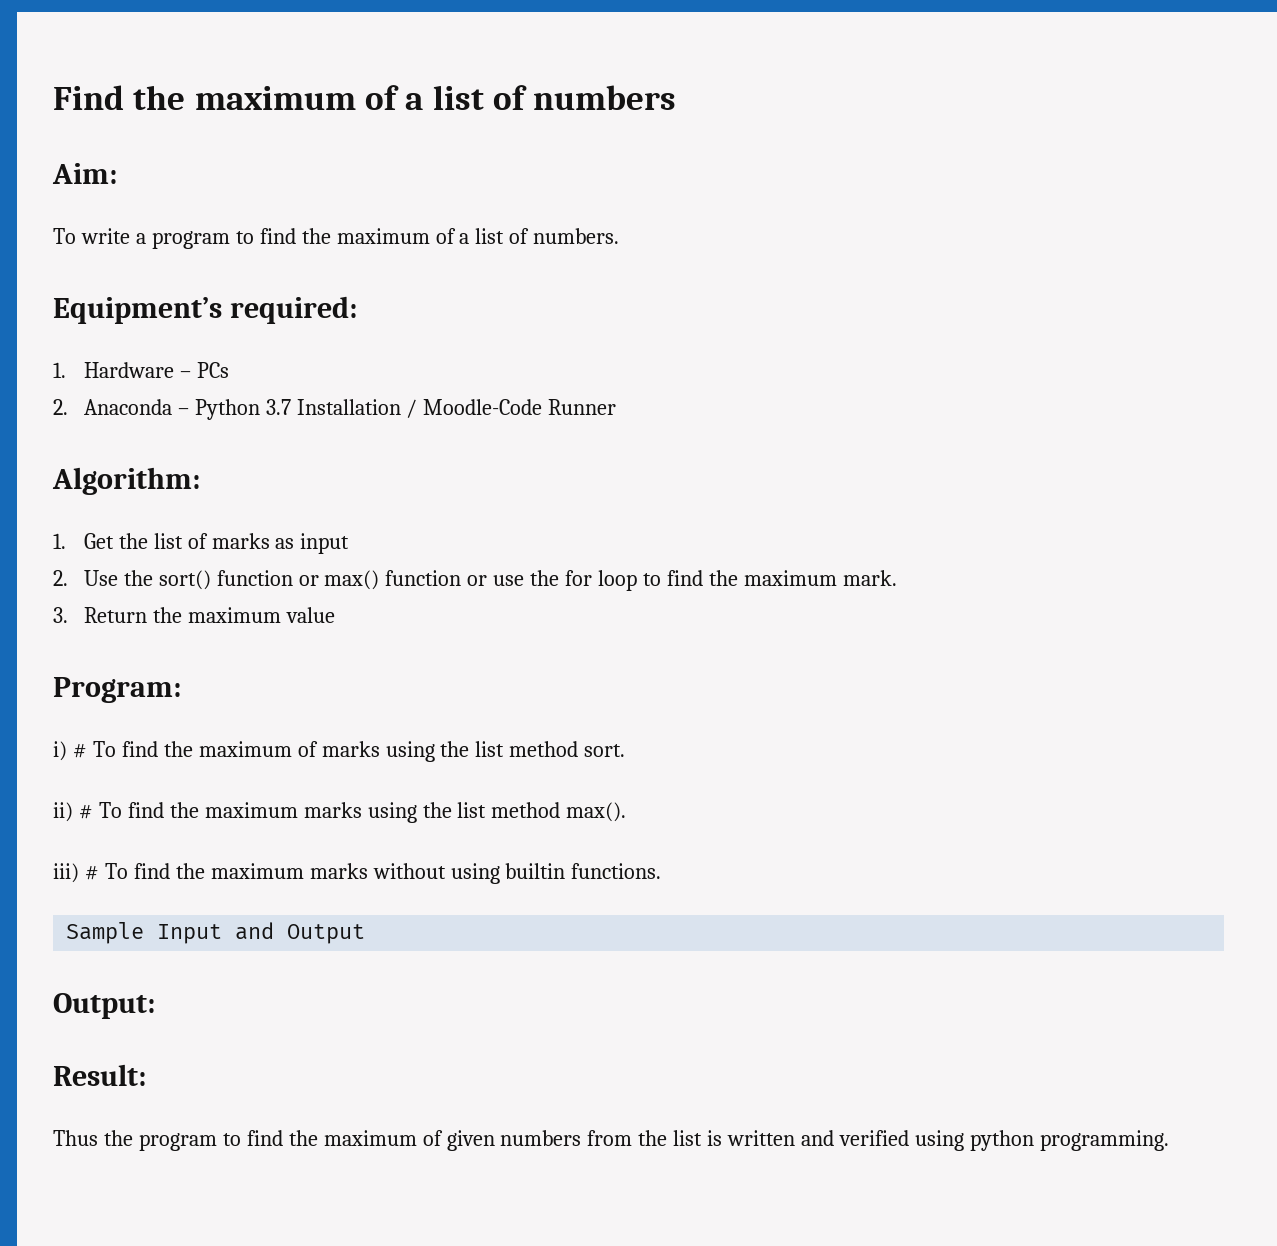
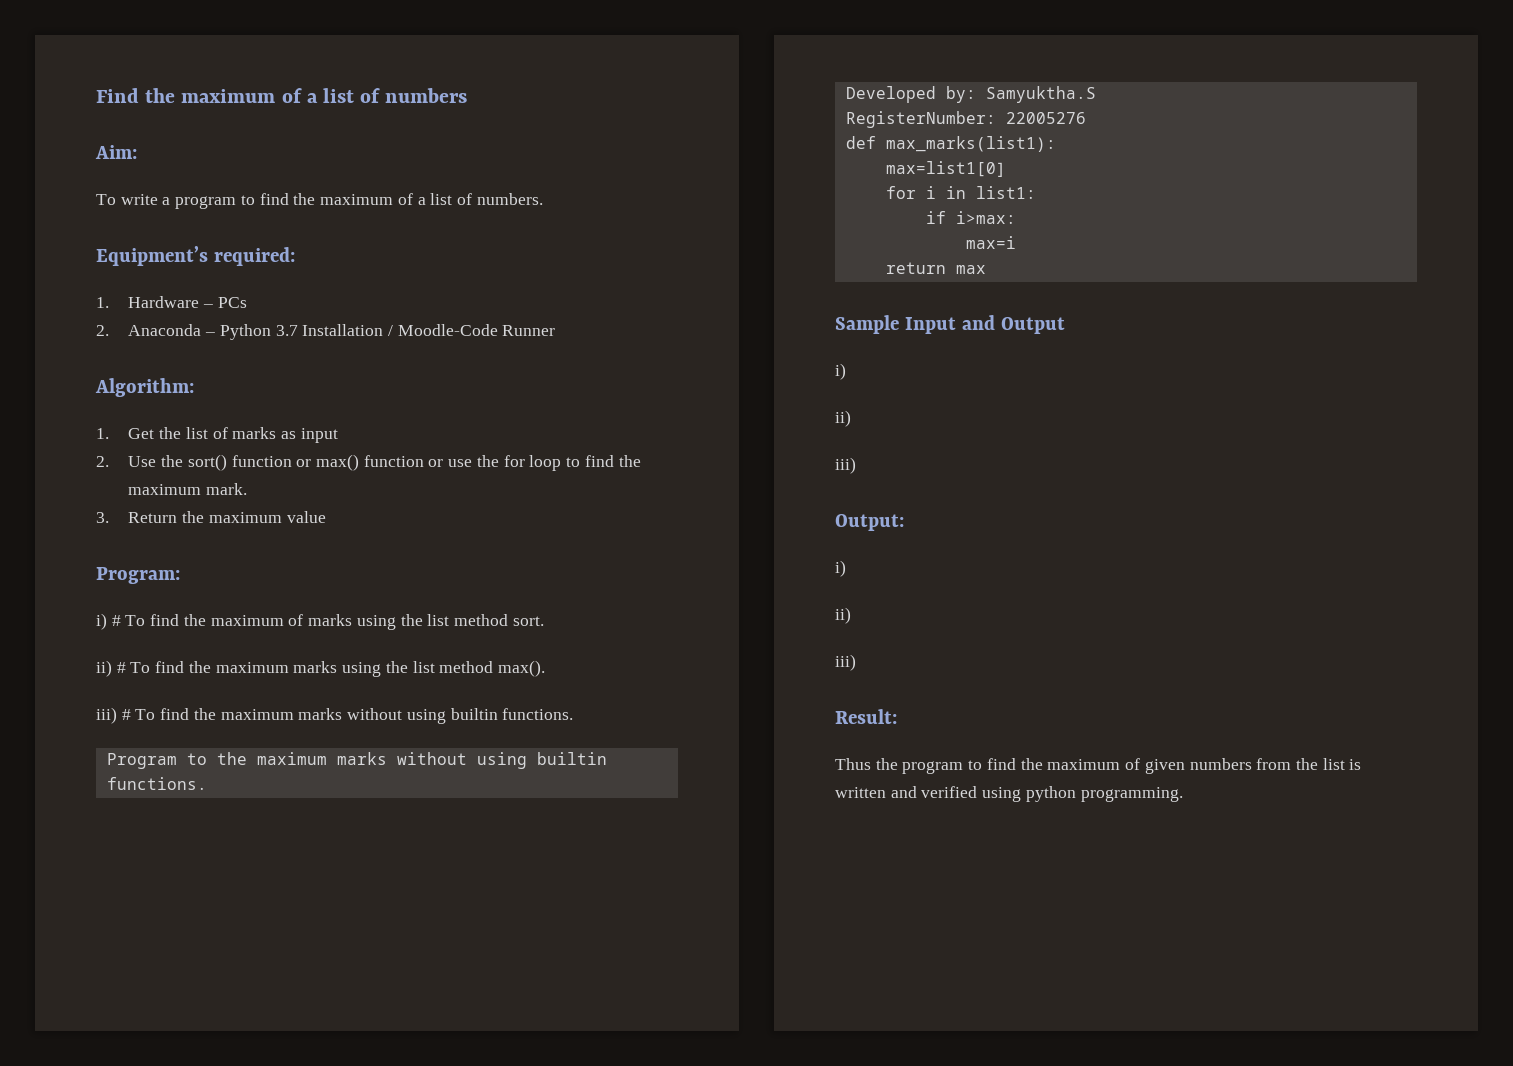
[66,922,366,944] [53,993,155,1019] Sample Input and Output // Output: -> [106,752,607,769] [106,777,207,790] [845,86,1096,103] [845,111,1086,128] [845,136,1056,152] [885,161,1006,177] [885,186,1036,199] [925,211,1016,224] [965,236,1016,249] [885,262,986,274] [835,315,1065,334] [835,363,846,380] [835,410,851,427] [835,457,856,474] [835,514,904,531] [835,560,846,577] [835,607,851,624] [835,654,856,671] Program to the maximum marks without using builtin functions. // Developed by: Samyuktha.S // RegisterNumber: 22005276 // def max_marks(list1): // max=list1[0] // for i in list1: // if i>max: // max=i // return max // Sample Input and Output // i) // ii) // iii) // Output: // i) // ii) // iii)

